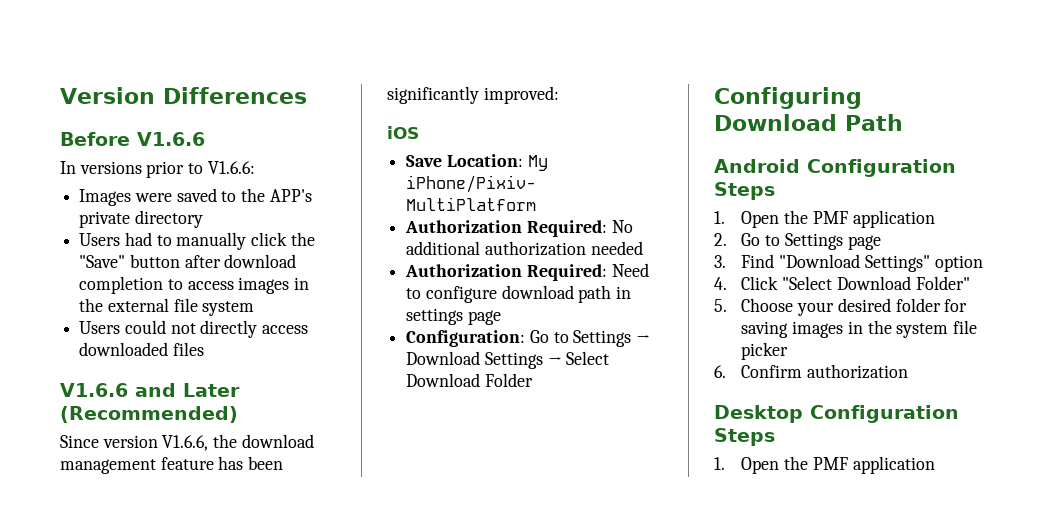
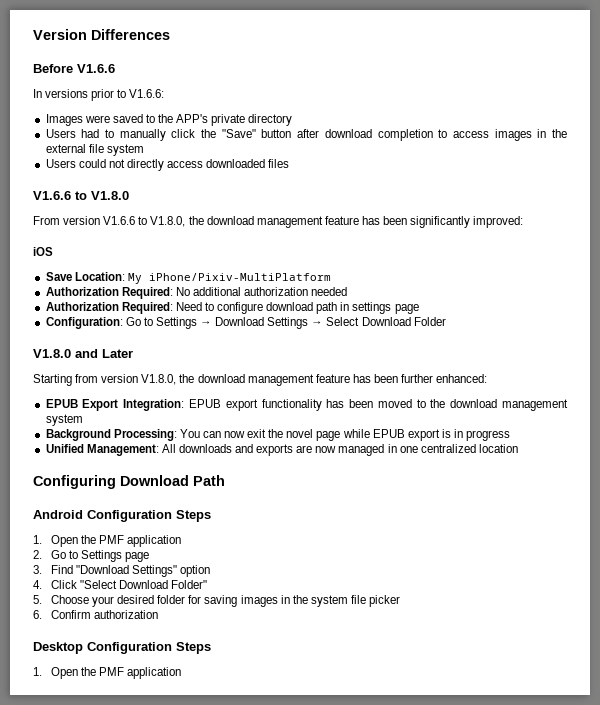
[135,383,240,397] [60,406,238,423] [60,435,209,451] and Later (Recommended) // Since version V1.6.6, -> [75,191,129,200] [33,216,186,227] to V1.8.0 // From version V1.6.6 to V1.8.0,
(533, 380) none -> [33,349,133,358] [33,374,488,386] [45,399,568,411] [45,414,83,426] [45,429,511,441] [45,444,518,456] // V1.8.0 and Later // Starting from version V1.8.0, the download management feature has been further enhanced: // EPUB Export Integration: EPUB export functionality has been moved to the download management system // Background Processing: You can now exit the novel page while EPUB export is in progress // Unified Management: All downloads and exports are now managed in one centralized location

